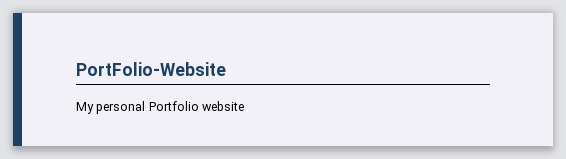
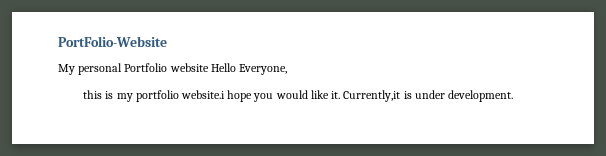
(245, 106) none -> [210,63,288,75] [83,90,514,102] Hello Everyone, // this is my portfolio website.i hope you would like it. Currently,it is under development.

